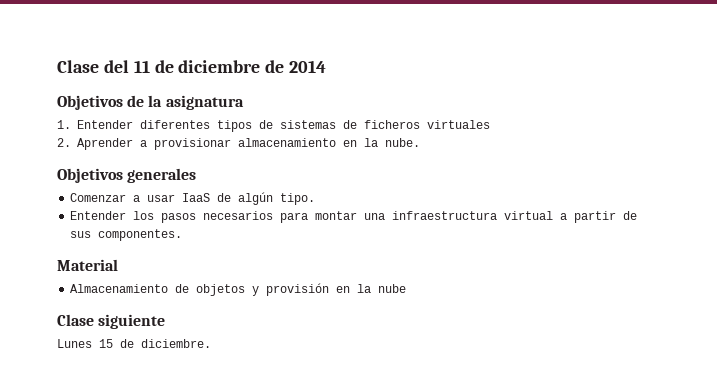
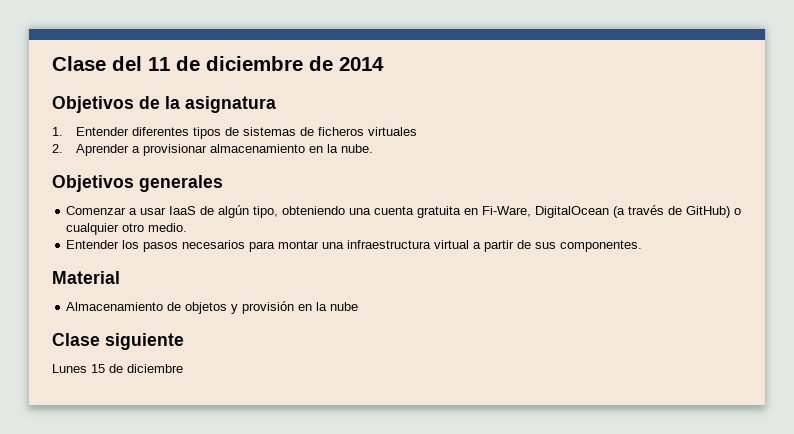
[280,193,316,205] tipo. -> [253,205,742,218] [66,223,188,235] tipo, obteniendo una cuenta gratuita en Fi-Ware, DigitalOcean (a través de GitHub) o cualquier otro medio.
[141,339,211,348] diciembre. -> [127,364,183,373] diciembre

